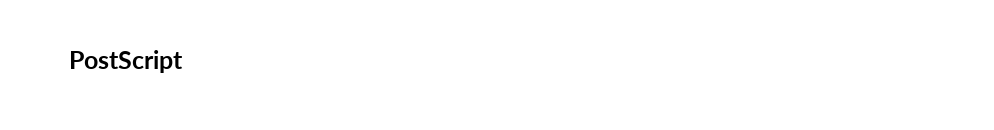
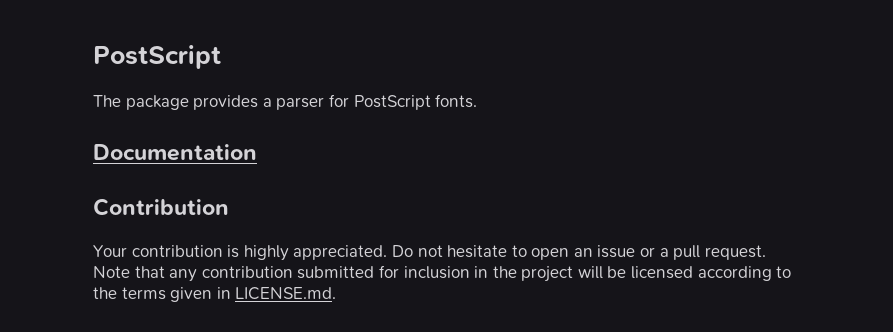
[69,50,183,73] PostScript -> [93,45,221,69] [93,94,478,110] [93,144,257,161] [93,198,229,216] [93,245,766,261] [93,265,792,282] [93,287,337,302] PostScript // The package provides a parser for PostScript fonts. // Documentation // Contribution // Your contribution is highly appreciated. Do not hesitate to open an issue or a pull request. Note that any contribution submitted for inclusion in the project will be licensed according to the terms given in LICENSE.md.

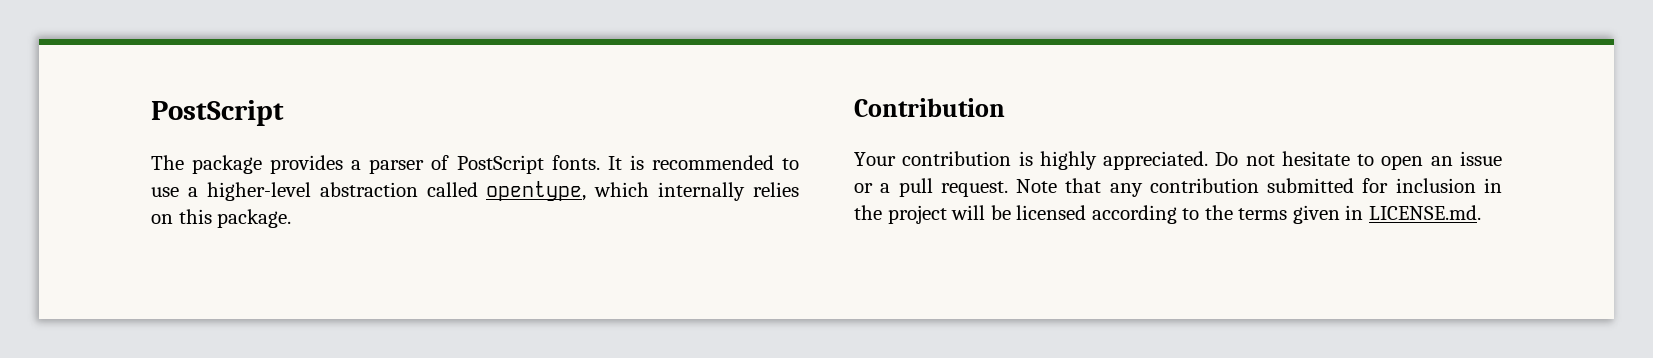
[328,94,349,107] for -> [431,155,450,170] of
[93,144,257,161] // Documentation -> [607,155,799,170] [151,181,799,201] [151,209,292,228] It is recommended to use a higher-level abstraction called opentype, which internally relies on this package.

